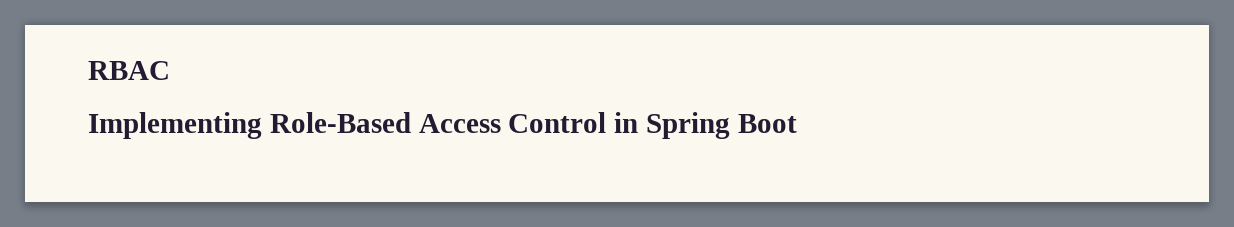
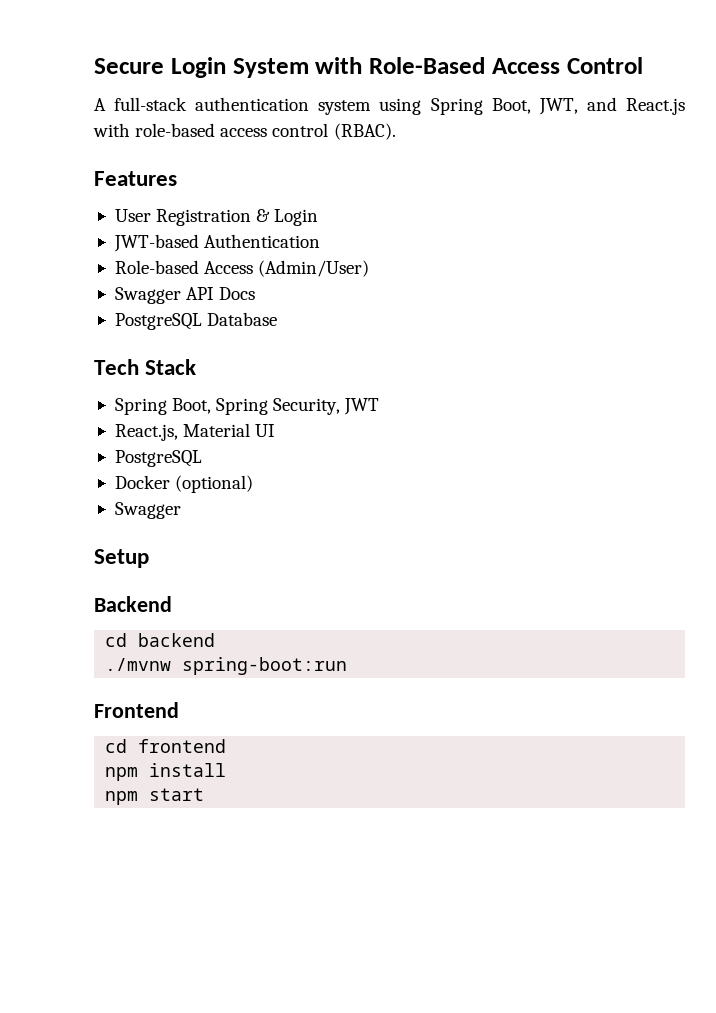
[88,61,170,80] [88,112,262,139] RBAC // Implementing -> [94,57,363,78] Secure Login System with
[614,112,797,139] in Spring Boot -> [94,97,686,115] [93,123,396,140] [94,171,177,186] [114,209,319,226] [113,234,321,252] [114,260,370,277] [114,287,256,304] [114,312,278,330] [94,359,197,375] [114,398,380,415] [114,423,276,441] [114,450,202,467] [114,475,254,493] [114,502,181,519] [94,549,149,568] [94,596,172,612] [105,633,216,647] [105,657,348,675] [94,702,179,718] [105,739,227,753] [105,763,227,781] [105,788,205,805] // A full-stack authentication system using Spring Boot, JWT, and React.js with role-based access control (RBAC). // Features // User Registration & Login // JWT-based Authentication // Role-based Access (Admin/User) // Swagger API Docs // PostgreSQL Database // Tech Stack // Spring Boot, Spring Security, JWT // React.js, Material UI // PostgreSQL // Docker (optional) // Swagger // Setup // Backend // cd backend // ./mvnw spring-boot:run // Frontend // cd frontend // npm install // npm start

